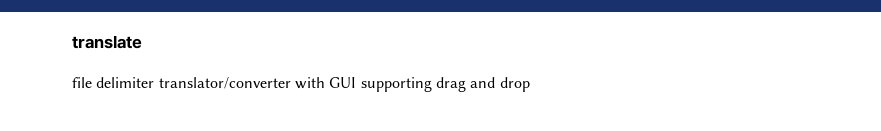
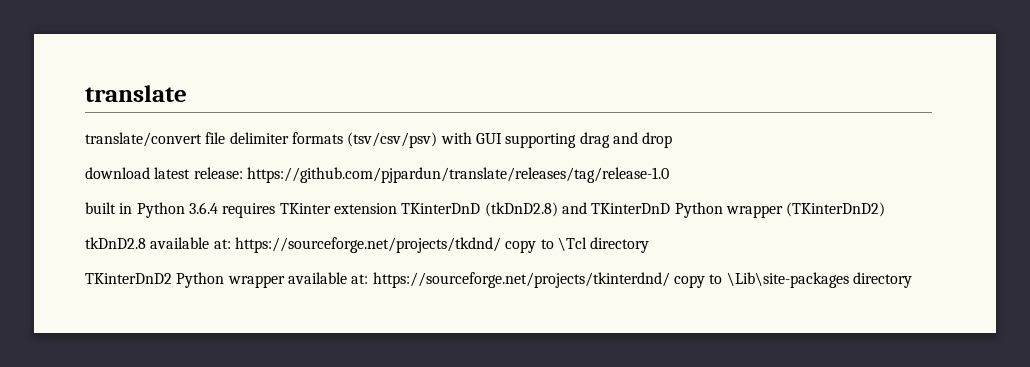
(142, 42) none -> [85,132,202,147] translate/convert
[158,77,291,89] translator/converter -> [291,132,438,148] formats (tsv/csv/psv)
(530, 84) none -> [85,167,669,183] [85,202,886,218] [85,237,650,253] [85,272,912,288] // download latest release: https://github.com/pjpardun/translate/releases/tag/release-1.0 // built in Python 3.6.4 requires TKinter extension TKinterDnD (tkDnD2.8) and TKinterDnD Python wrapper (TKinterDnD2) // tkDnD2.8 available at: https://sourceforge.net/projects/tkdnd/ copy to \Tcl directory // TKinterDnD2 Python wrapper available at: https://sourceforge.net/projects/tkinterdnd/ copy to \Lib\site-packages directory

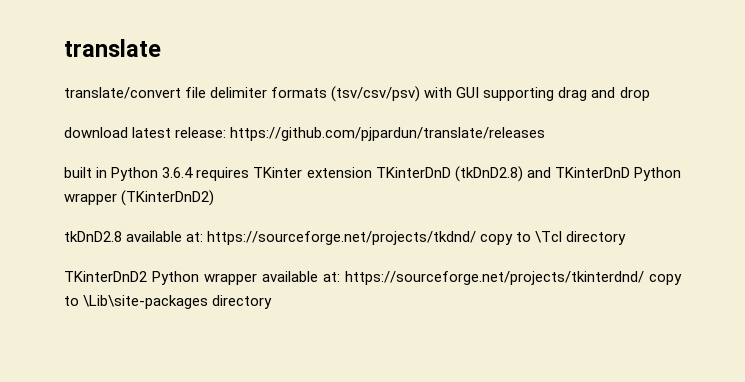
[246,167,669,183] https://github.com/pjpardun/translate/releases/tag/release-1.0 -> [230,127,546,141] https://github.com/pjpardun/translate/releases

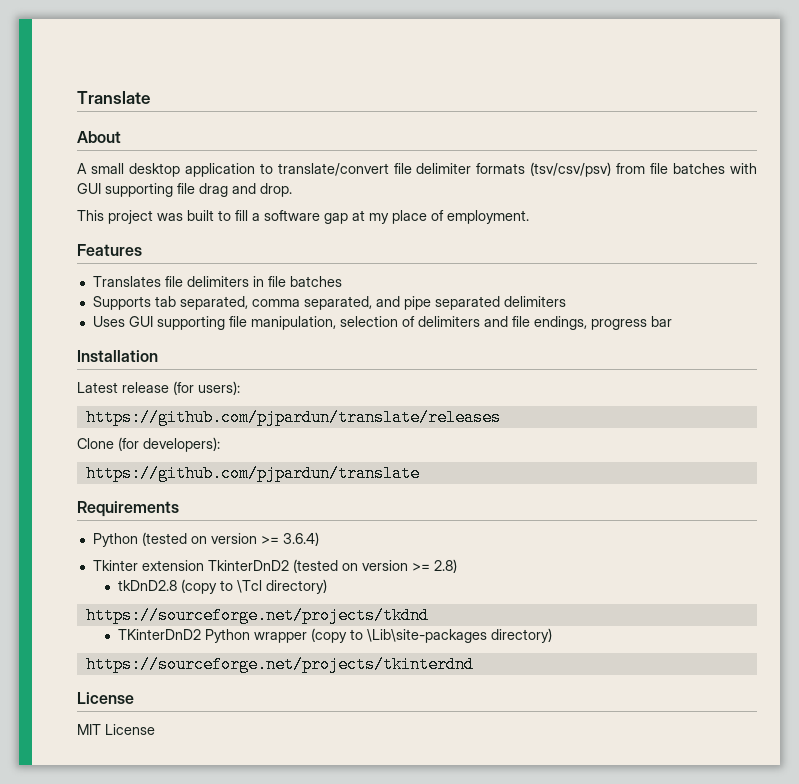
[64,39,161,57] translate // -> [77,91,150,104] [77,131,121,143] [77,163,273,177] Translate // About // A small desktop application to
(421, 94) none -> [616,163,726,174] from file batches
(555, 94) none -> [177,183,195,194] file
[619,87,650,101] [64,127,546,141] [64,166,682,182] [64,190,215,206] [64,231,627,245] [64,271,682,285] [64,295,273,309] drop // download latest release: https://github.com/pjpardun/translate/releases // built in Python 3.6.4 requires TKinter extension TKinterDnD (tkDnD2.8) and TKinterDnD Python wrapper (TKinterDnD2) // tkDnD2.8 available at: https://sourceforge.net/projects/tkdnd/ copy to \Tcl directory // TKinterDnD2 Python wrapper available at: https://sourceforge.net/projects/tkinterdnd/ copy to \Lib\site-packages directory -> [260,183,292,197] [77,210,529,224] [77,244,142,256] [92,276,342,287] [92,296,566,310] [92,316,672,330] [77,350,158,362] [77,381,240,395] [85,409,501,426] [77,437,220,452] [85,465,420,482] [77,501,179,517] [92,532,319,547] [92,559,457,573] [117,579,327,594] [85,607,429,624] [117,628,552,643] [85,656,474,673] [77,692,134,704] [77,724,155,735] drop. // This project was built to fill a software gap at my place of employment. // Features // Translates file delimiters in file batches // Supports tab separated, comma separated, and pipe separated delimiters // Uses GUI supporting file manipulation, selection of delimiters and file endings, progress bar // Installation // Latest release (for users): // https://github.com/pjpardun/translate/releases // Clone (for developers): // https://github.com/pjpardun/translate // Requirements // Python (tested on version >= 3.6.4) // Tkinter extension TkinterDnD2 (tested on version >= 2.8) // tkDnD2.8 (copy to \Tcl directory) // https://sourceforge.net/projects/tkdnd // TKinterDnD2 Python wrapper (copy to \Lib\site-packages directory) // https://sourceforge.net/projects/tkinterdnd // License // MIT License

